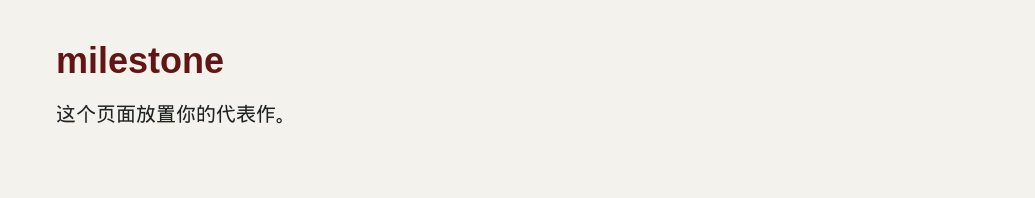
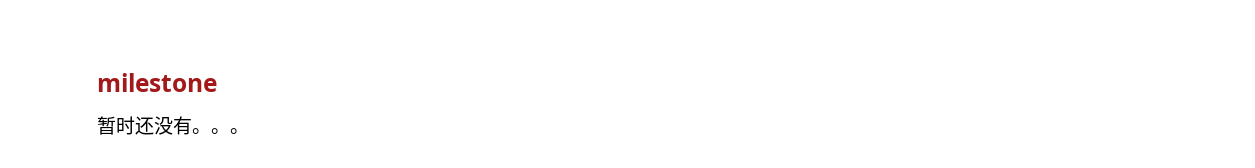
[56,104,276,123] 这个页面放置你的代表作 -> [97,116,230,135] 暂时还没有。。

